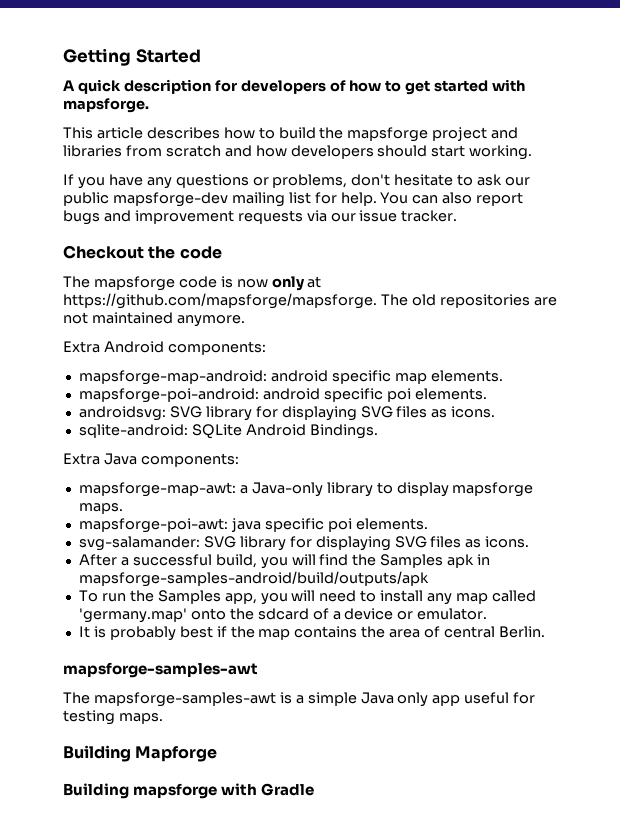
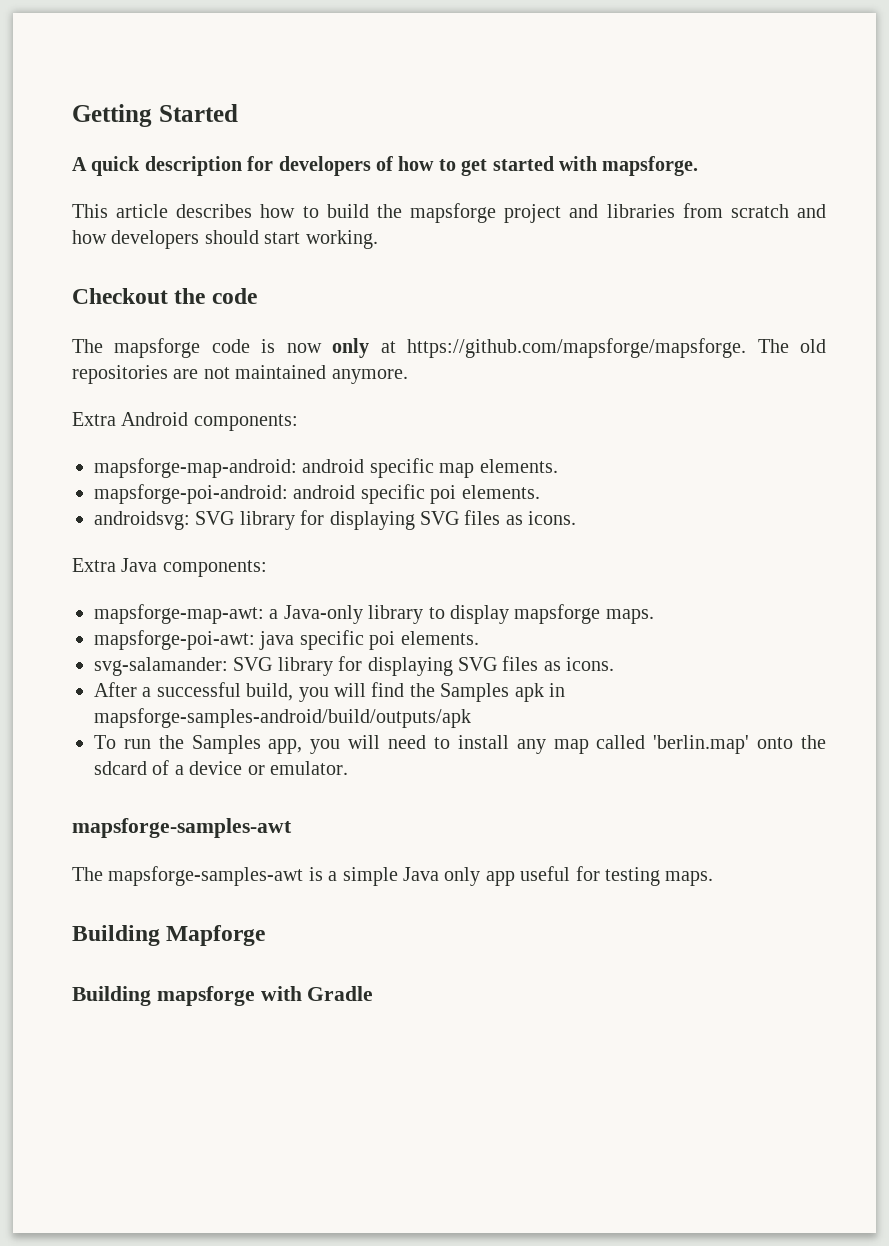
[63,174,531,189] [63,192,524,207] [63,210,458,225] // If you have any questions or problems, don't hesitate to ask our public mapsforge-dev mailing list for help. You can also report bugs and improvement requests via our issue tracker. -> (378, 239) none
[78,424,378,439] // sqlite-android: SQLite Android Bindings. -> (577, 518) none
[78,608,187,623] 'germany.map' -> [653,735,750,754] 'berlin.map'
[78,626,545,641] // It is probably best if the map contains the area of central Berlin. -> (348, 768) none

